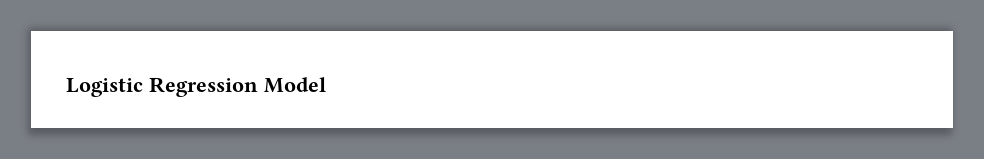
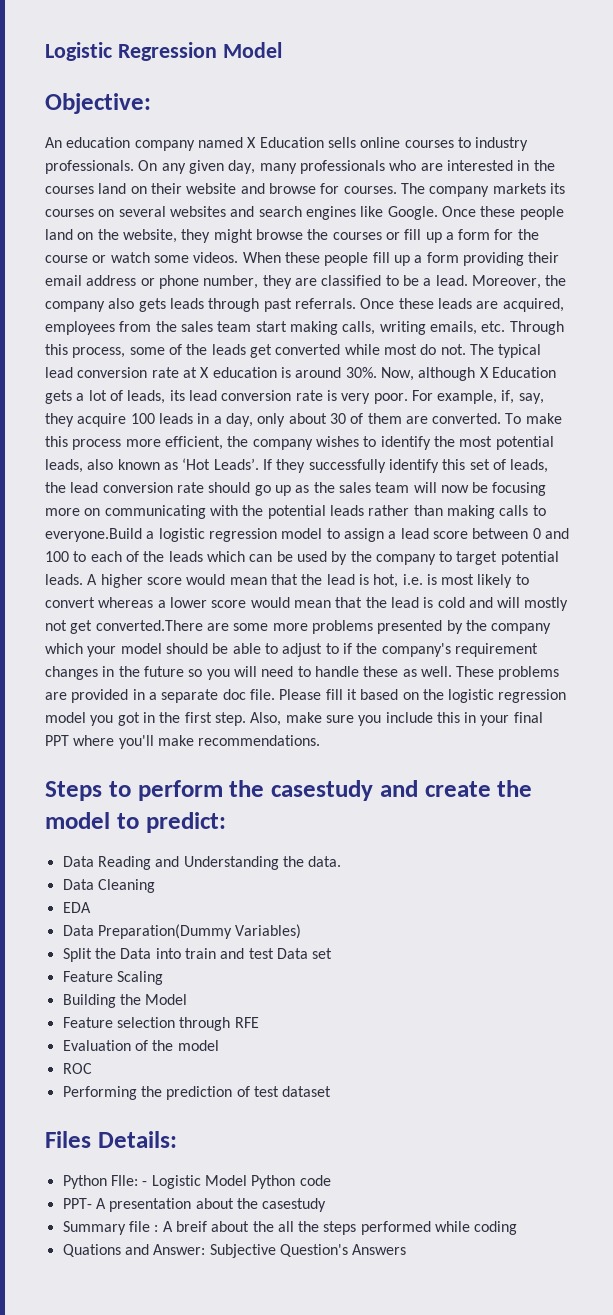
(326, 85) none -> [45,93,151,114] [45,137,529,151] [45,160,555,174] [45,183,565,197] [45,206,564,220] [45,229,539,243] [45,252,560,266] [45,275,567,289] [45,298,564,312] [45,321,564,335] [45,344,542,358] [45,367,556,381] [45,390,544,404] [45,413,562,427] [45,436,554,450] [45,458,549,473] [45,482,547,496] [45,505,546,519] [45,528,569,542] [45,551,559,565] [45,574,529,588] [45,597,569,611] [45,620,552,634] [45,643,538,657] [45,666,560,680] [45,689,567,703] [45,712,543,726] [45,735,321,749] [45,780,533,801] [45,812,226,833] [62,856,342,870] [62,879,155,893] [62,902,91,913] [62,924,302,939] [62,948,333,962] [62,971,163,985] [62,994,188,1008] [62,1017,259,1031] [62,1040,219,1051] [62,1063,92,1074] [62,1086,332,1100] [45,1131,177,1148] [62,1175,331,1189] [62,1198,327,1212] [62,1221,518,1235] [62,1244,407,1258] // Objective: // An education company named X Education sells online courses to industry professionals. On any given day, many professionals who are interested in the courses land on their website and browse for courses. The company markets its courses on several websites and search engines like Google. Once these people land on the website, they might browse the courses or fill up a form for the course or watch some videos. When these people fill up a form providing their email address or phone number, they are classified to be a lead. Moreover, the company also gets leads through past referrals. Once these leads are acquired, employees from the sales team start making calls, writing emails, etc. Through this process, some of the leads get converted while most do not. The typical lead conversion rate at X education is around 30%. Now, although X Education gets a lot of leads, its lead conversion rate is very poor. For example, if, say, they acquire 100 leads in a day, only about 30 of them are converted. To make this process more efficient, the company wishes to identify the most potential leads, also known as ‘Hot Leads’. If they successfully identify this set of leads, the lead conversion rate should go up as the sales team will now be focusing more on communicating with the potential leads rather than making calls to everyone.Build a logistic regression model to assign a lead score between 0 and 100 to each of the leads which can be used by the company to target potential leads. A higher score would mean that the lead is hot, i.e. is most likely to convert whereas a lower score would mean that the lead is cold and will mostly not get converted.There are some more problems presented by the company which your model should be able to adjust to if the company's requirement changes in the future so you will need to handle these as well. These problems are provided in a separate doc file. Please fill it based on the logistic regression model you got in the first step. Also, make sure you include this in your final PPT where you'll make recommendations. // Steps to perform the casestudy and create the model to predict: // Data Reading and Understanding the data. // Data Cleaning // EDA // Data Preparation(Dummy Variables) // Split the Data into train and test Data set // Feature Scaling // Building the Model // Feature selection through RFE // Evaluation of the model // ROC // Performing the prediction of test dataset // Files Details: // Python FIle: - Logistic Model Python code // PPT- A presentation about the casestudy // Summary file : A breif about the all the steps performed while coding // Quations and Answer: Subjective Question's Answers

